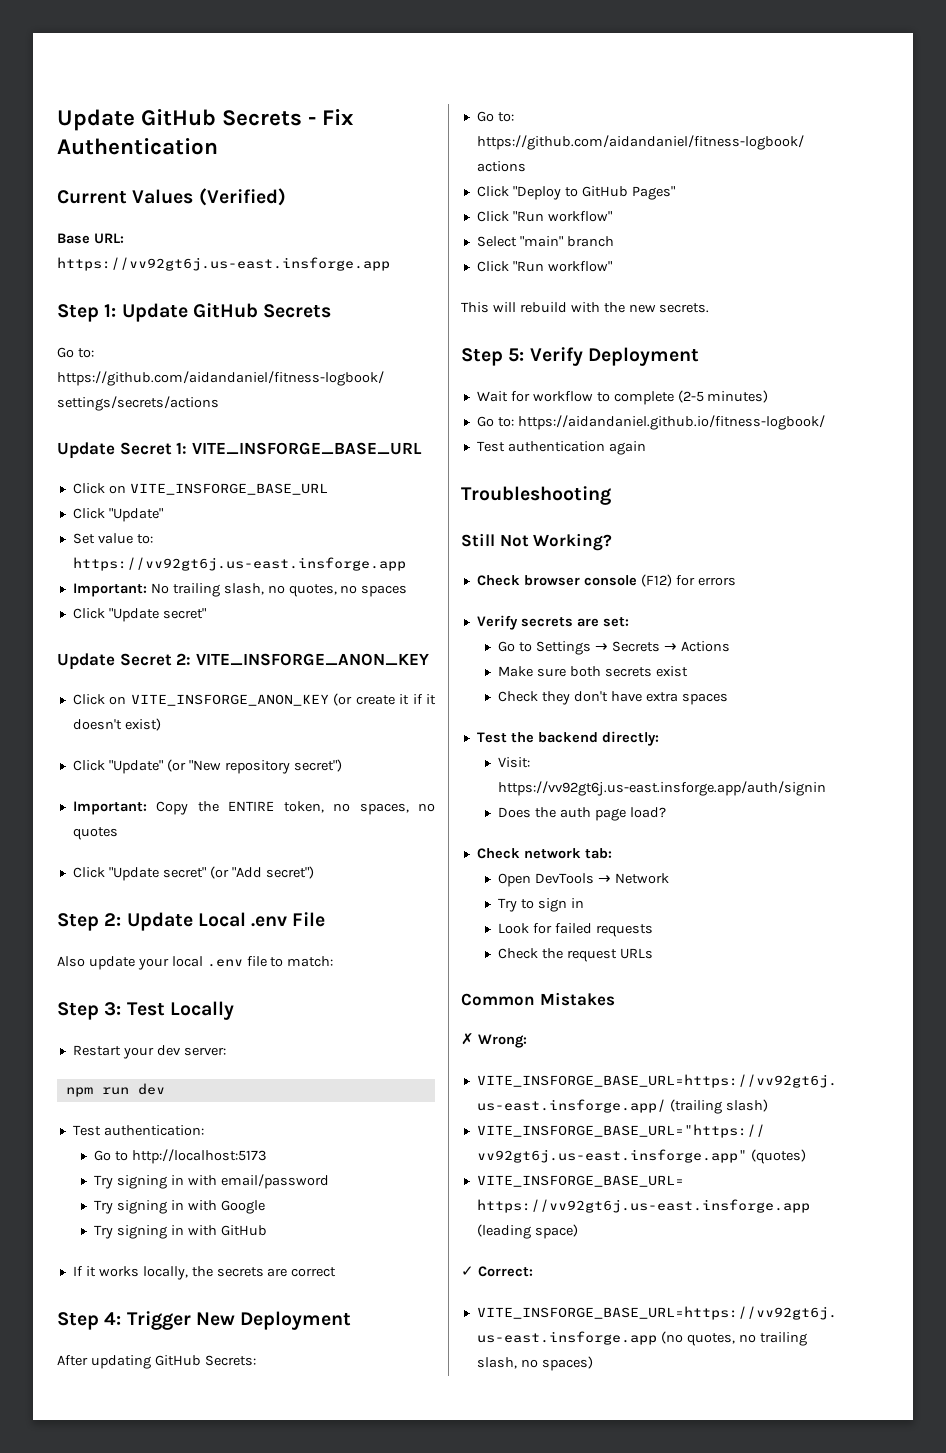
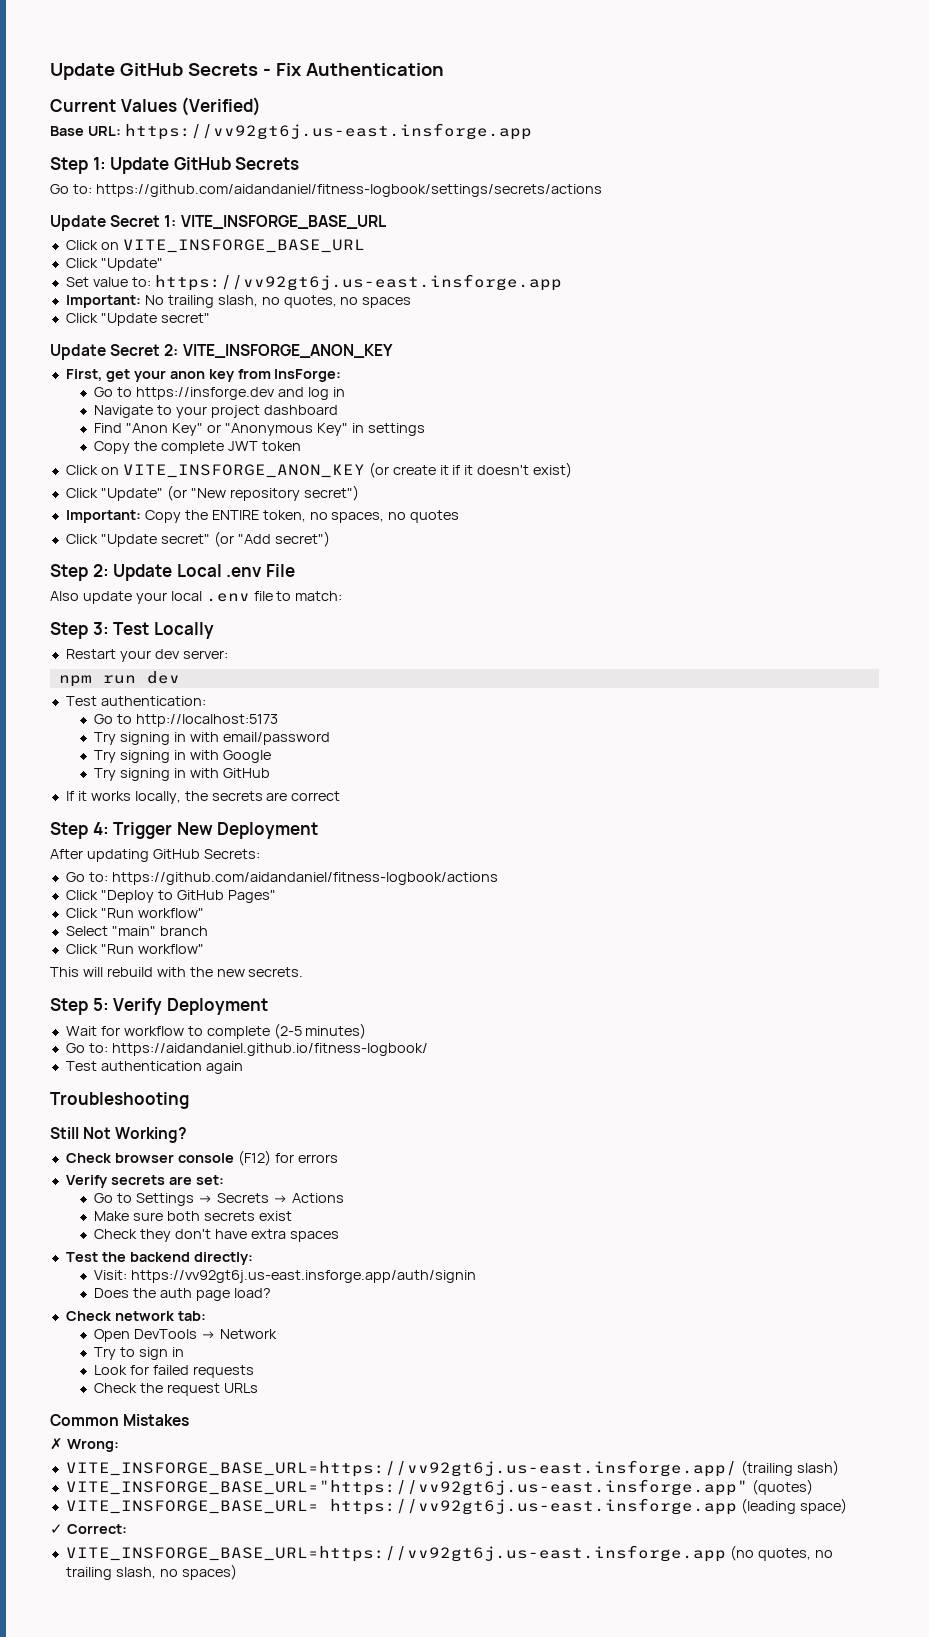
(429, 659) none -> [65,369,342,382] [94,387,345,400] [94,405,338,418] [94,423,425,436] [94,441,301,454] // First, get your anon key from InsForge: // Go to https://insforge.dev and log in // Navigate to your project dashboard // Find "Anon Key" or "Anonymous Key" in settings // Copy the complete JWT token

